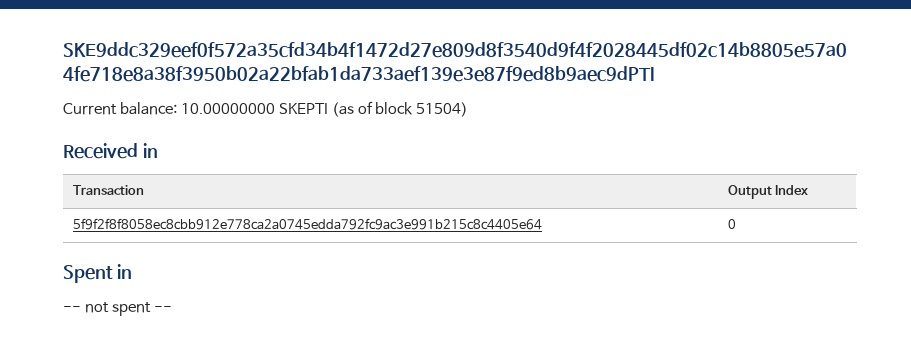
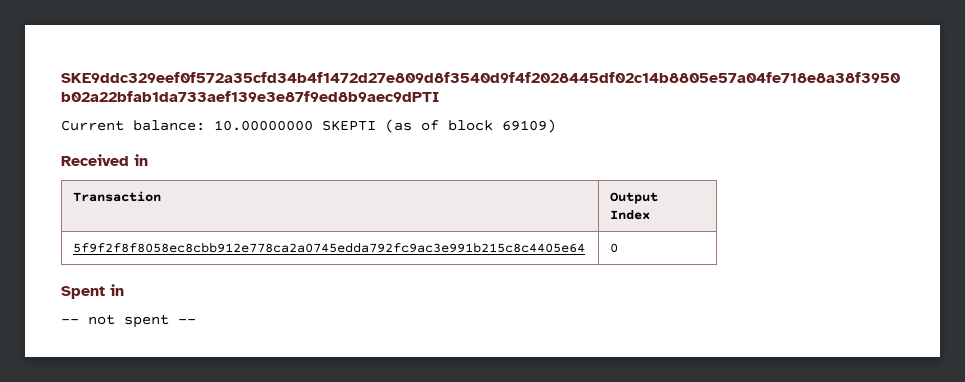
[416,102,469,117] 51504) -> [502,119,556,133] 69109)

